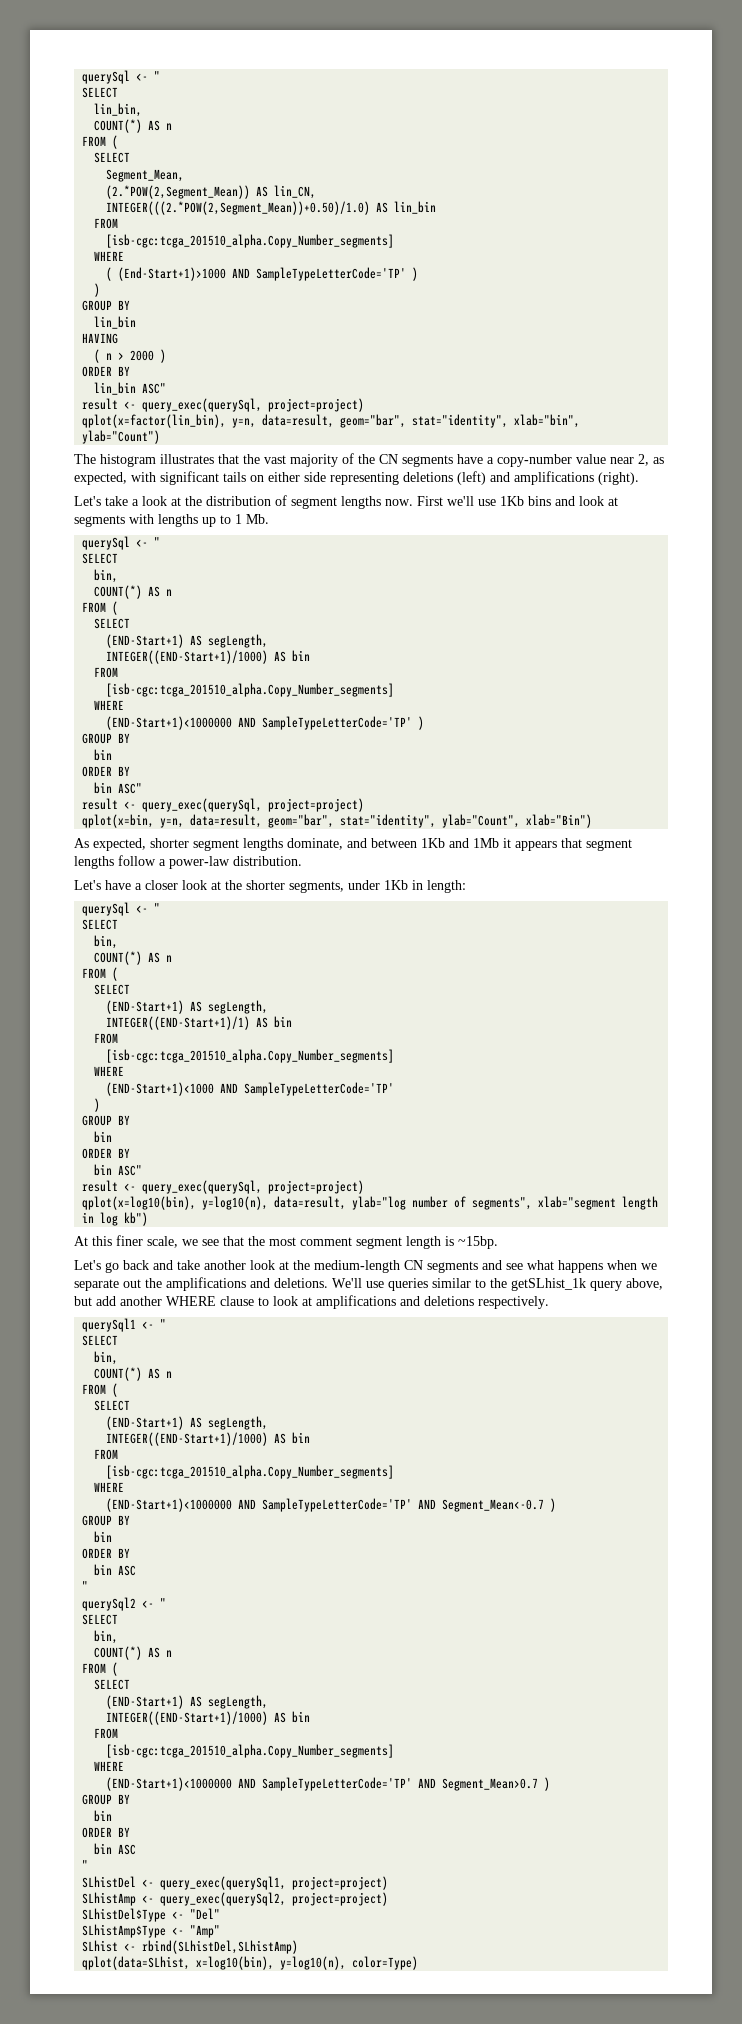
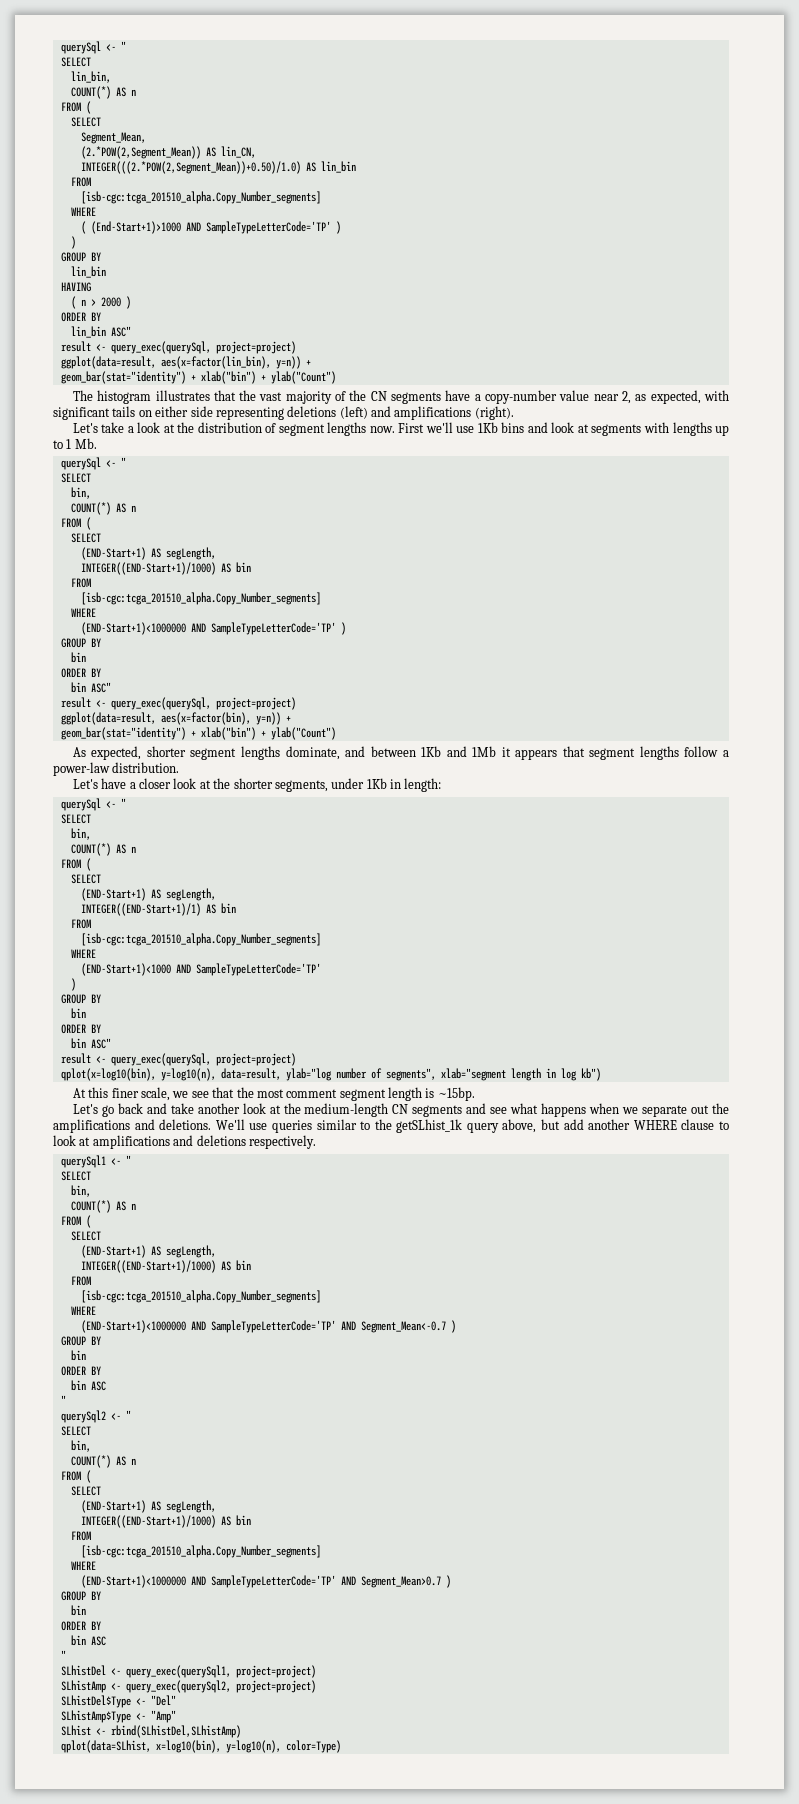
[82,414,581,428] [82,430,161,444] qplot(x=factor(lin_bin), y=n, data=result, geom="bar", stat="identity", xlab="bin", ylab="Count") -> [60,356,311,369] [60,371,336,384] ggplot(data=result, aes(x=factor(lin_bin), y=n)) + // geom_bar(stat="identity") + xlab("bin") + ylab("Count")
[82,814,593,828] qplot(x=bin, y=n, data=result, geom="bar", stat="identity", ylab="Count", xlab="Bin") -> [60,712,291,725] [60,727,336,740] ggplot(data=result, aes(x=factor(bin), y=n)) + // geom_bar(stat="identity") + xlab("bin") + ylab("Count")

